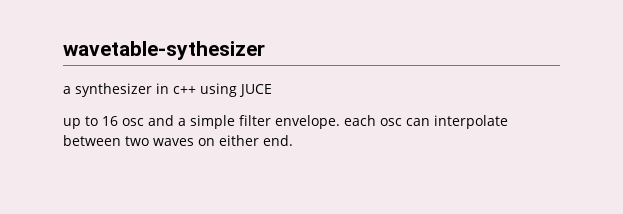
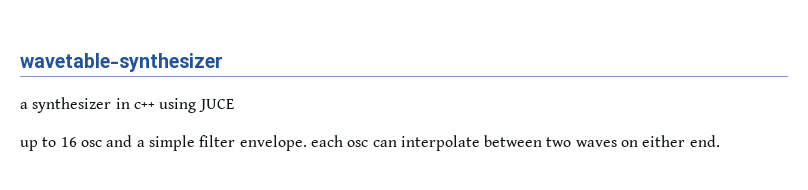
[63,41,265,60] wavetable-sythesizer -> [20,53,223,72] wavetable-synthesizer

